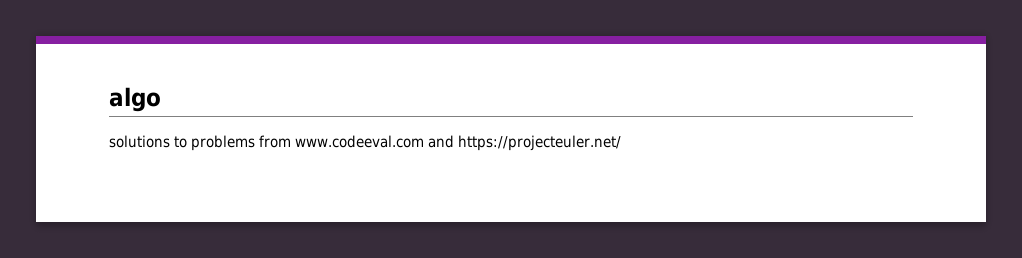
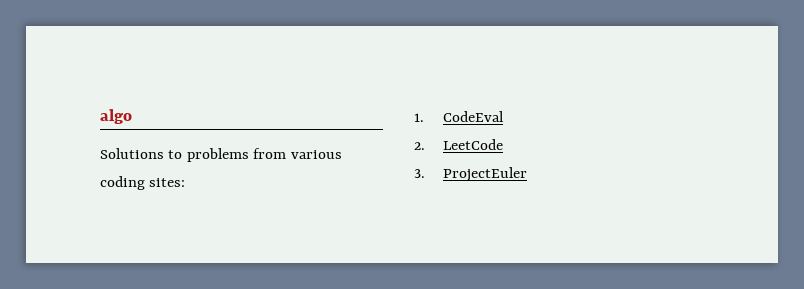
[109,135,170,148] solutions -> [100,148,164,159] Solutions
[295,135,622,151] www.codeeval.com and https://projecteuler.net/ -> [290,150,342,159] [100,176,186,190] [414,111,504,122] [414,139,503,150] [414,167,527,182] various coding sites: // 1. CodeEval // 2. LeetCode // 3. ProjectEuler

